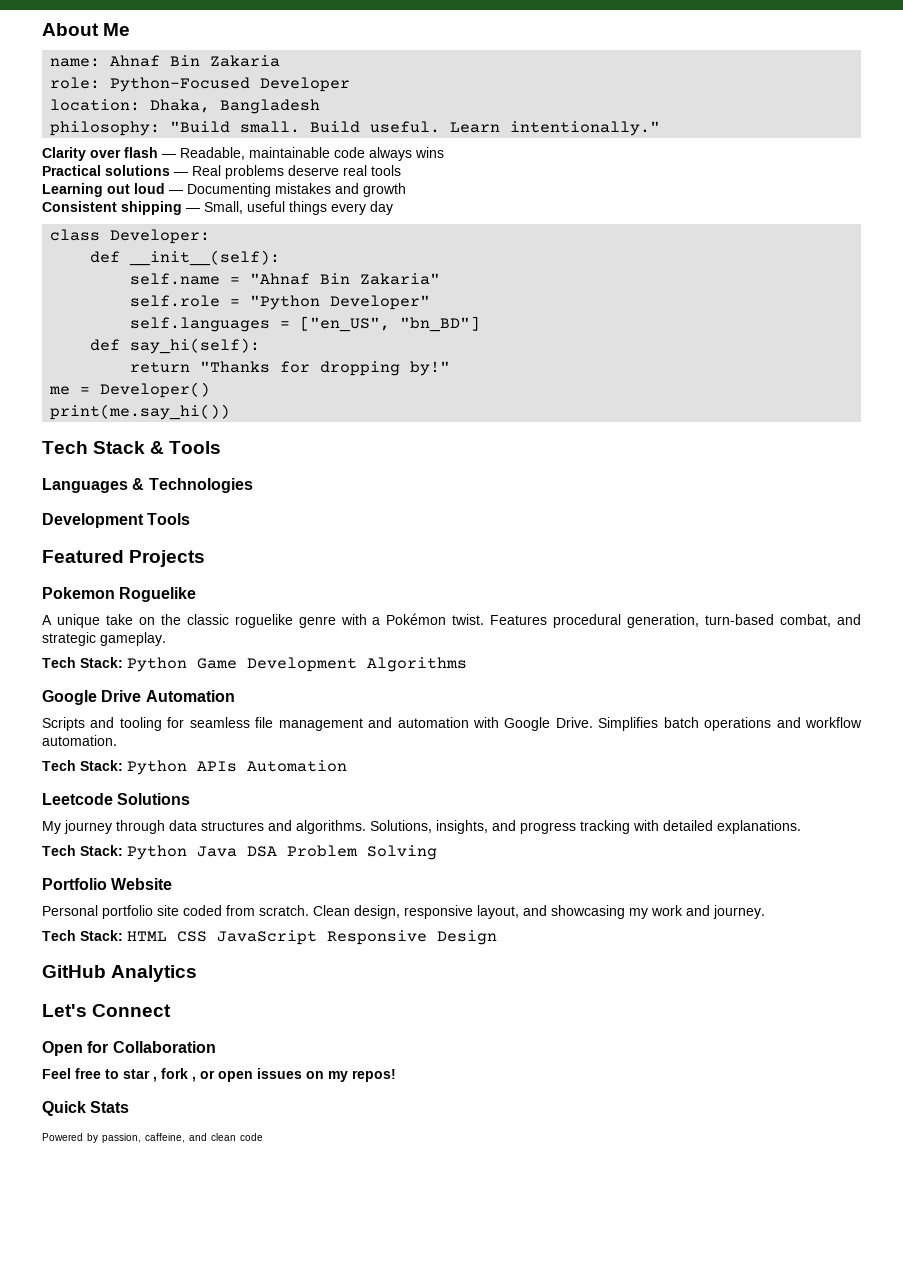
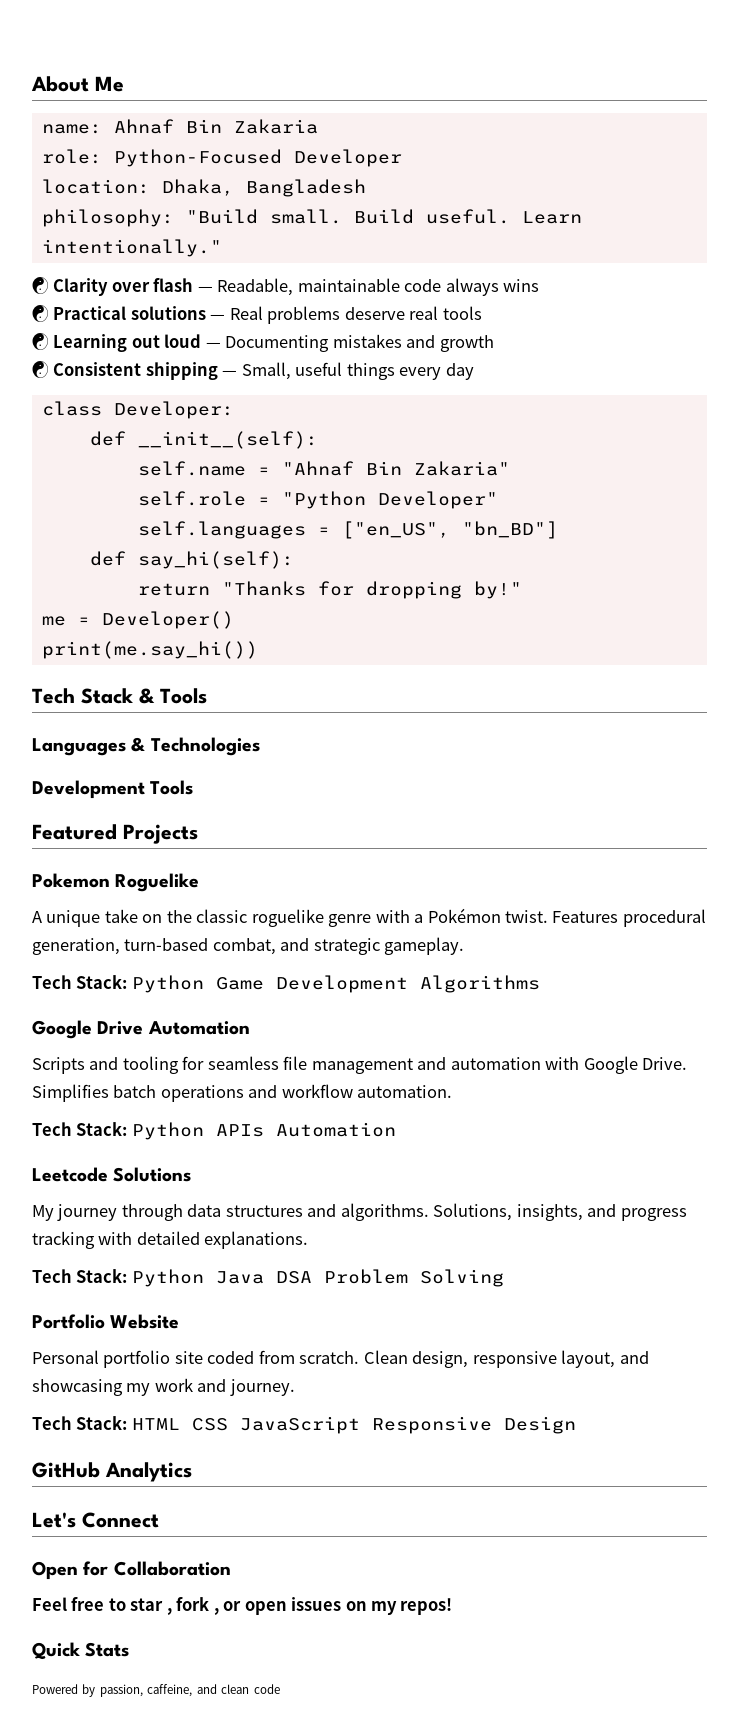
(661, 128) none -> [32,277,49,294] ☯
(444, 152) none -> [32,305,49,322] ☯
(401, 170) none -> [32,333,49,350] ☯
(406, 190) none -> [32,361,49,378] ☯

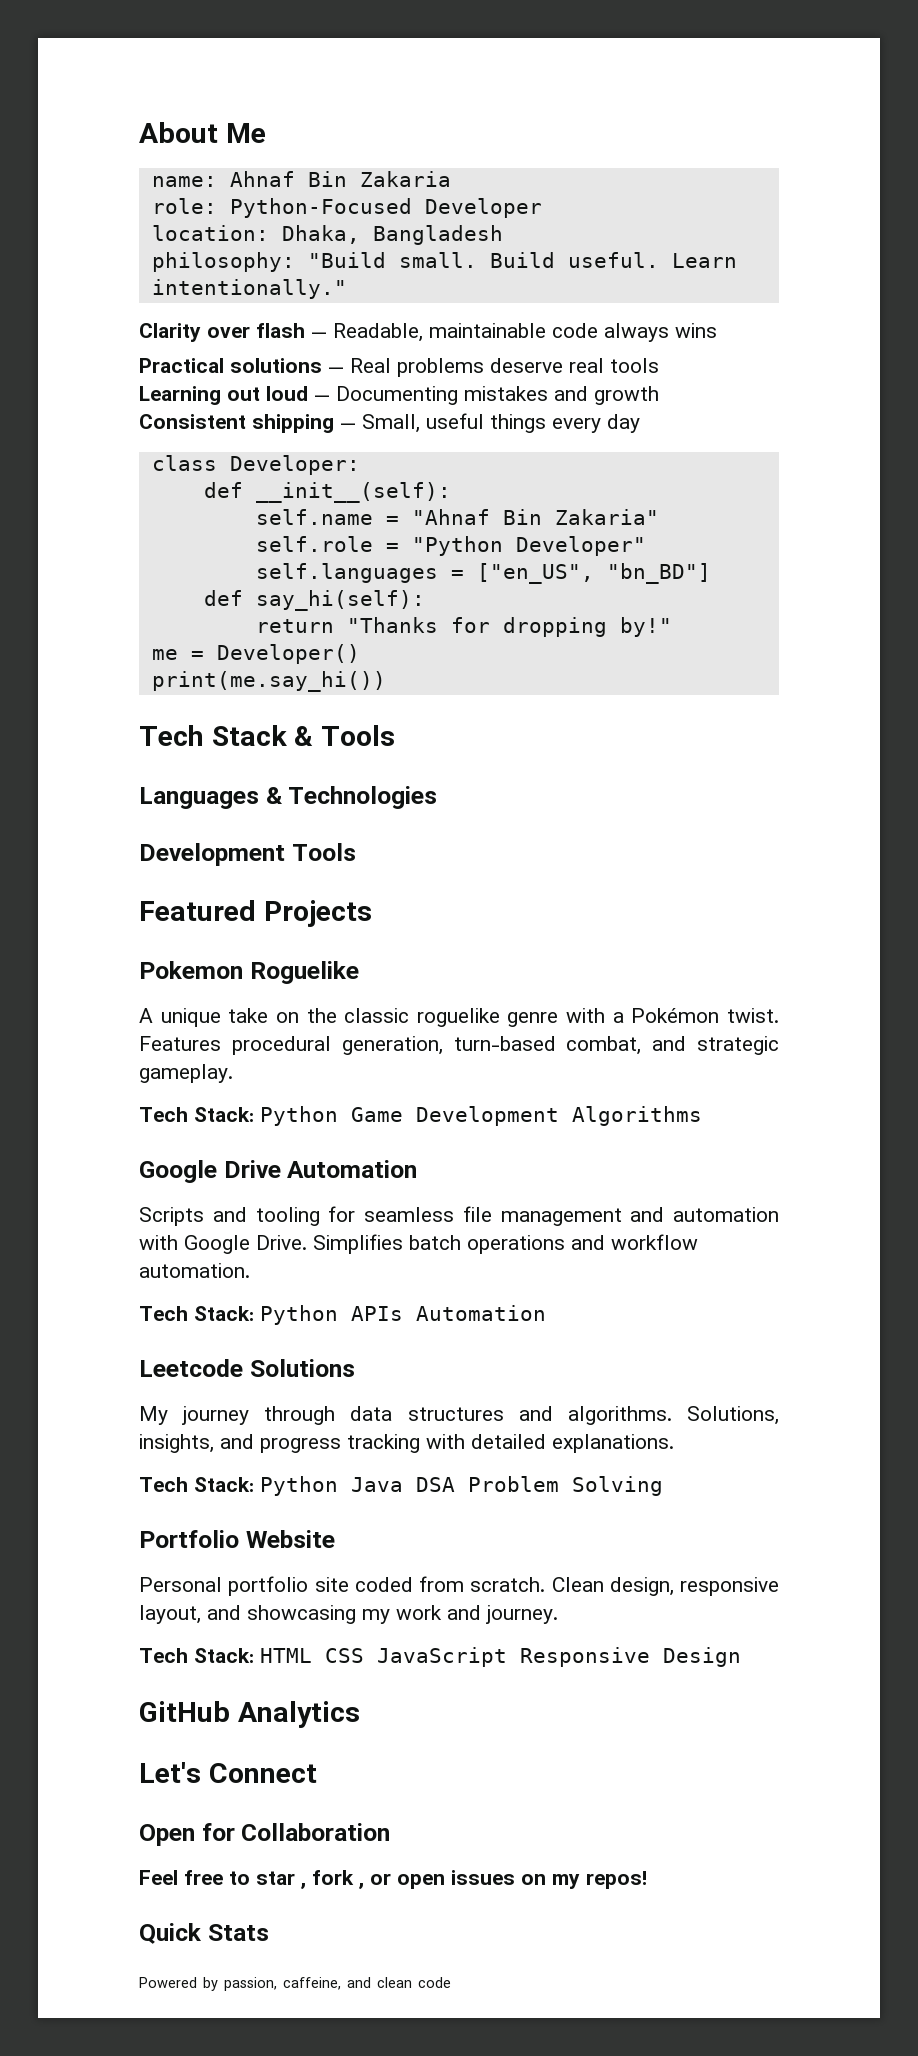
[32,277,49,294] ☯ -> (347, 289) none
[32,305,49,322] ☯ -> (717, 330) none
[32,333,49,350] ☯ -> (659, 365) none
[32,361,49,378] ☯ -> (659, 395) none

